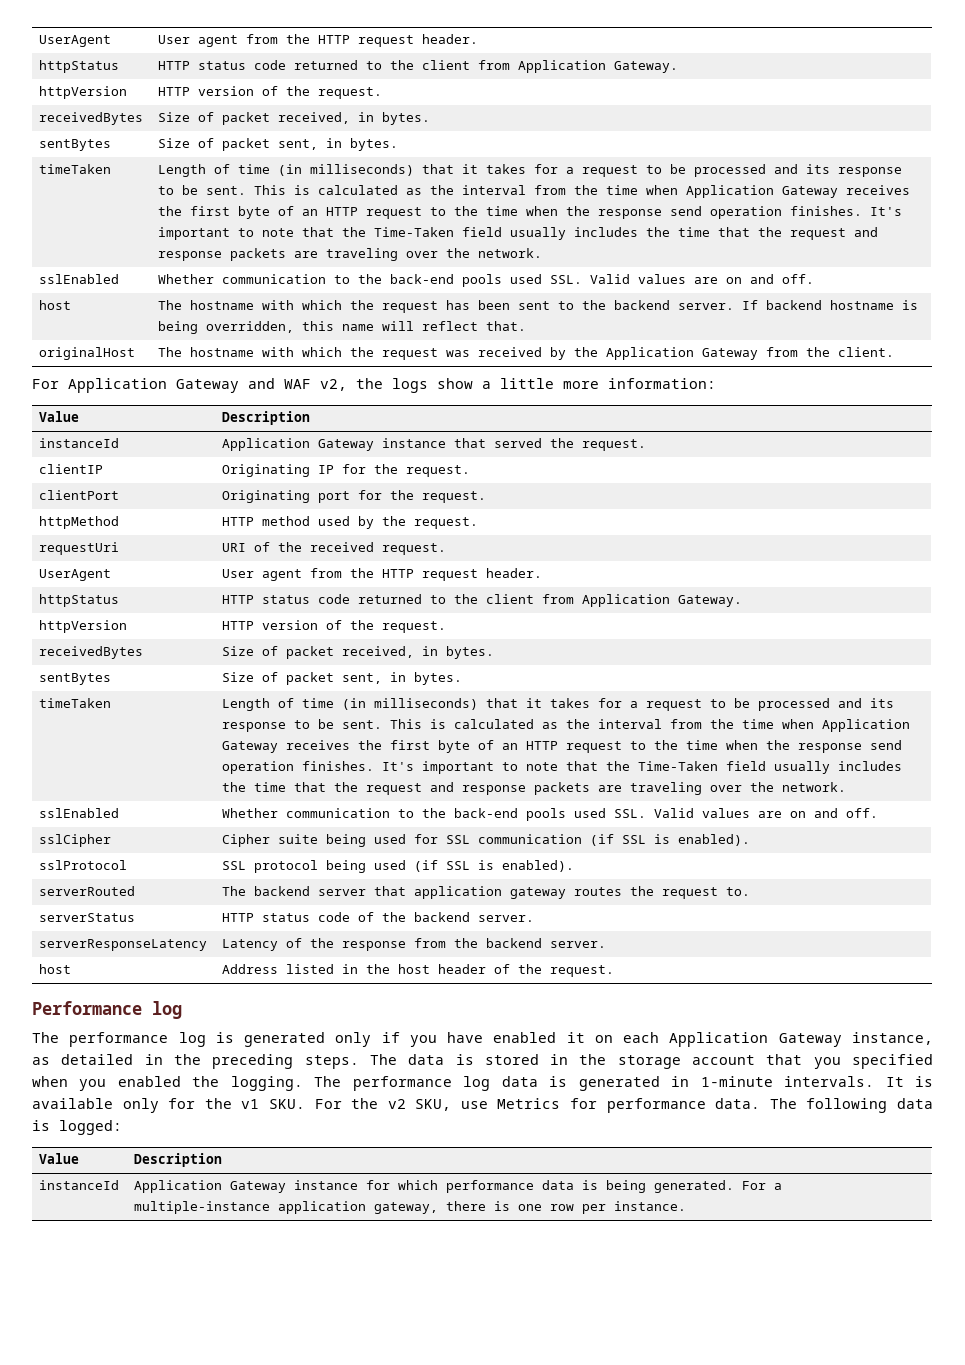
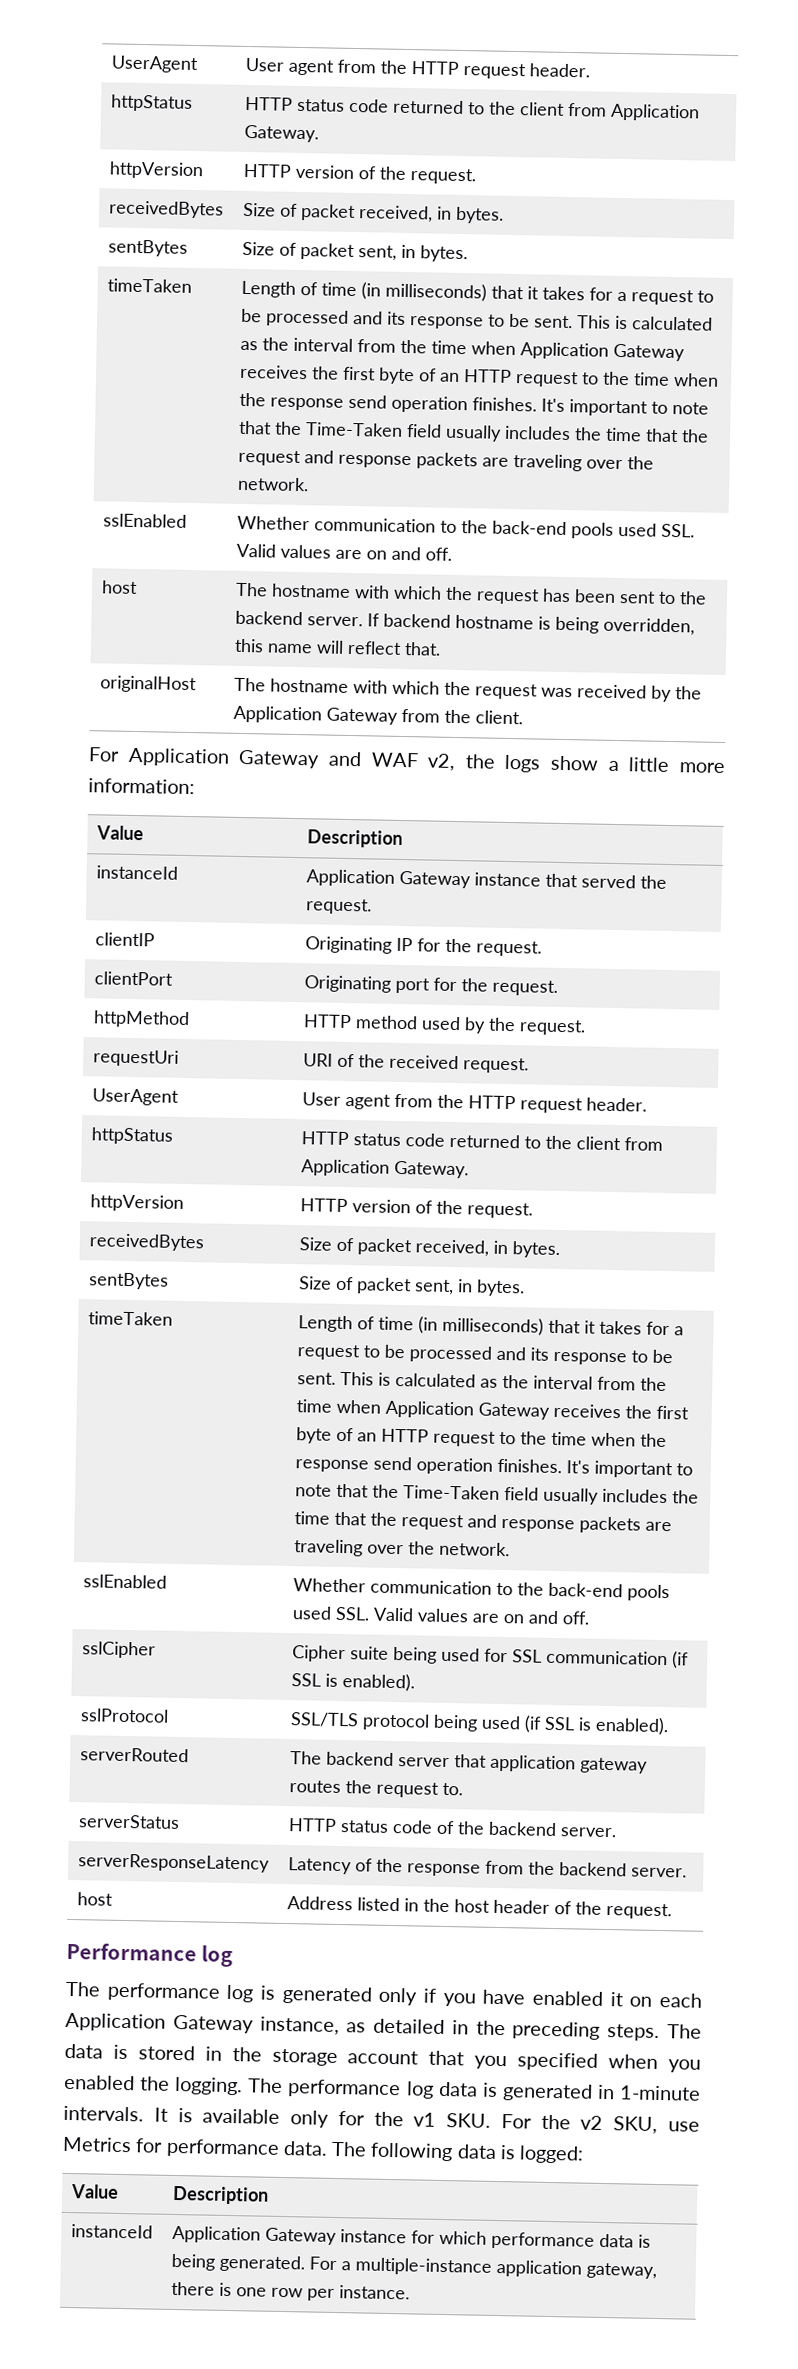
[222,861,247,870] SSL -> [289,1712,359,1728] SSL/TLS

